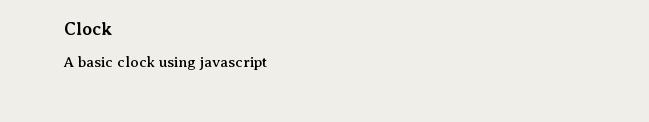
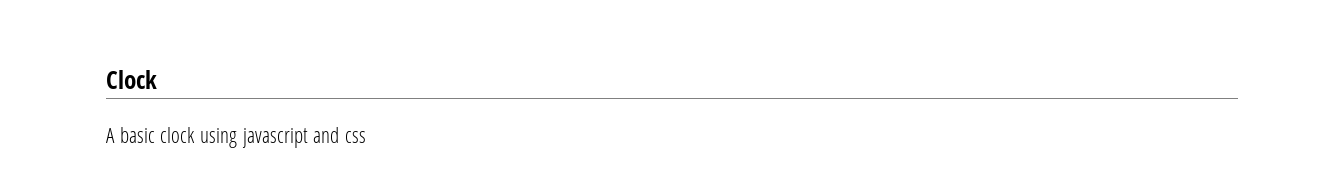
(268, 63) none -> [313,127,367,143] and css

